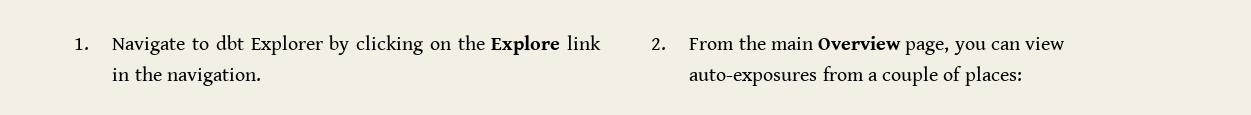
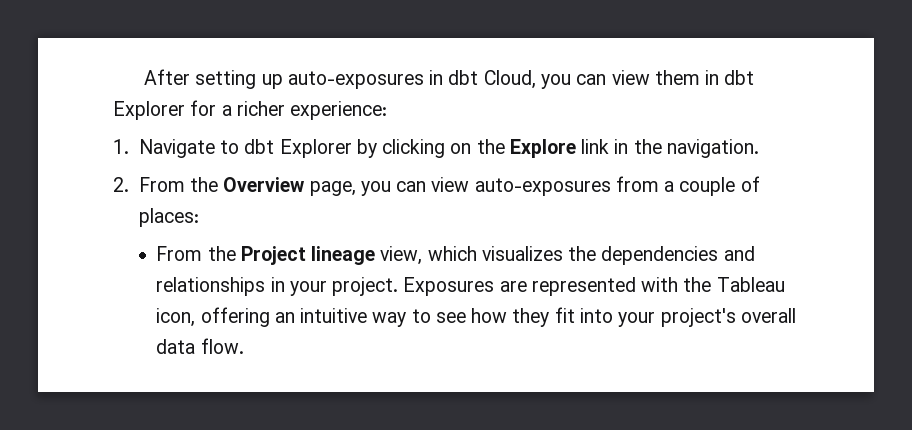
(74, 44) none -> [144,69,755,89] [113,100,388,120] After setting up auto-exposures in dbt Cloud, you can view them in dbt Explorer for a richer experience: //
[770,37,813,50] main -> (219, 184) none
(1022, 76) none -> [156,246,755,265] [156,277,785,296] [156,307,796,327] [156,338,244,354] // From the Project lineage view, which visualizes the dependencies and relationships in your project. Exposures are represented with the Tableau icon, offering an intuitive way to see how they fit into your project's overall data flow.

